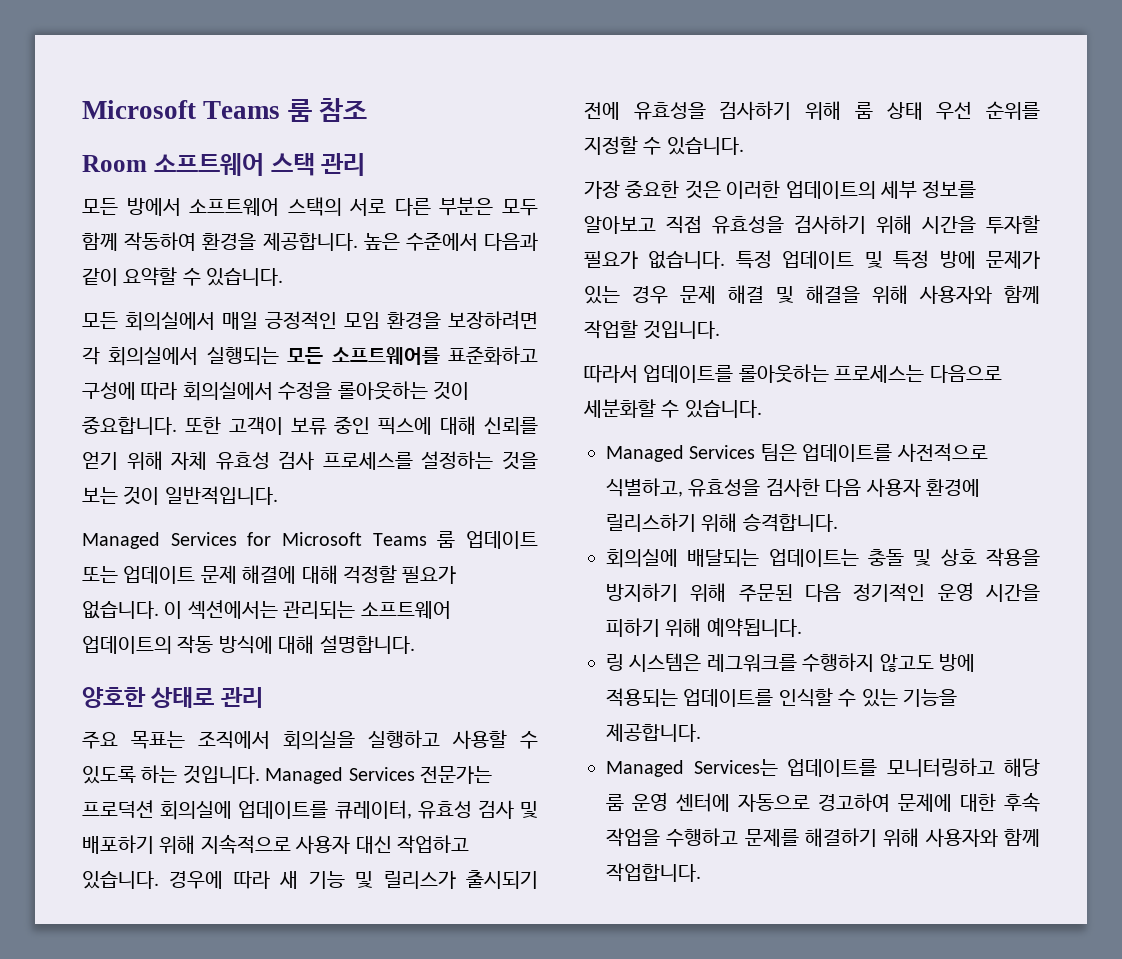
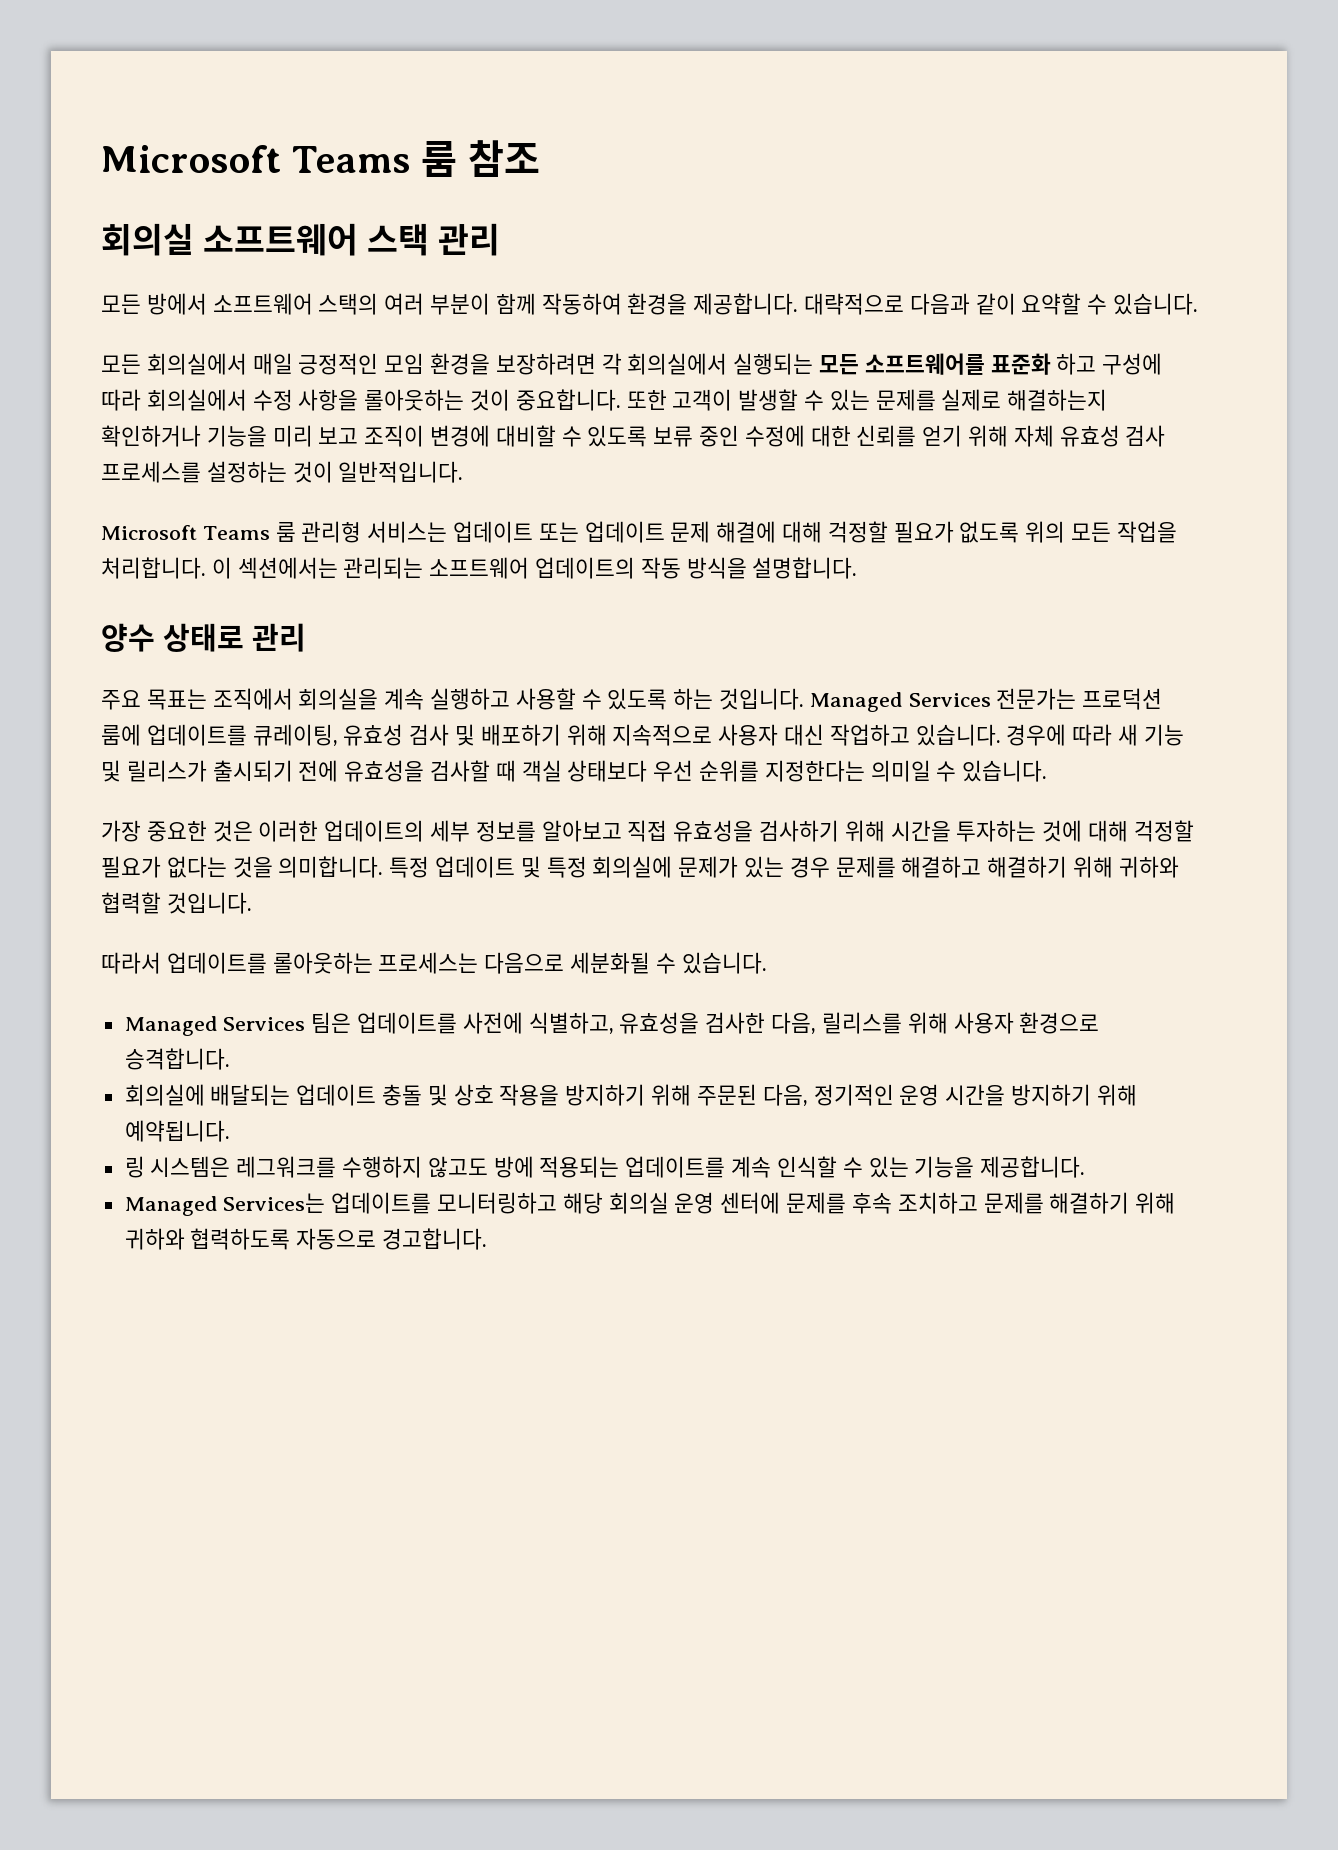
[82,155,147,172] Room -> [101,223,194,256] 회의실
[349,197,538,216] 서로 다른 부분은 모두 -> [384,293,491,315] 여러 부분이
[363,232,478,251] 높은 수준에서 -> [804,293,905,315] 대략적으로
[448,346,538,365] 표준화하고 -> [990,353,1097,375] 표준화 하고
[278,381,333,400] 수정을 -> [252,389,359,411] 수정 사항을
[290,416,477,435] 보류 중인 픽스에 대해 -> [738,389,1108,411] [101,425,851,447] 발생할 수 있는 문제를 실제로 해결하는지 확인하거나 기능을 미리 보고 조직이 변경에 대비할 수 있도록 보류 중인 수정에 대한
[501,451,538,470] [82,487,118,504] 것을 보는 -> (287, 472) none
[82,531,456,549] Managed Services for Microsoft Teams 룸 -> [101,521,448,543] Microsoft Teams 룸 관리형 서비스는
[82,601,159,619] 없습니다. -> [959,521,1177,543] [101,557,206,579] 없도록 위의 모든 작업을 처리합니다.
[218,635,315,654] 방식에 대해 -> [686,557,747,579] 방식을
[82,687,146,708] 양호한 -> [101,623,155,652] 양수
(355, 740) none -> [384,688,425,710] 계속
[160,800,412,820] 회의실에 업데이트를 큐레이터, -> [101,724,338,746] 룸에 업데이트를 큐레이팅,
[719,101,1040,120] [584,136,638,155] 검사하기 위해 룸 상태 우선 순위를 지정할 -> [430,760,931,782] 검사할 때 객실 상태보다 우선 순위를 지정한다는 의미일
[986,215,1040,234] [584,251,726,269] 투자할 필요가 없습니다. -> [956,820,1194,842] [101,856,384,878] 투자하는 것에 대해 걱정할 필요가 없다는 것을 의미합니다.
[939,250,976,269] 방에 -> [592,856,673,878] 회의실에
[680,285,1040,304] [584,320,638,339] 문제 해결 및 해결을 위해 사용자와 함께 작업할 -> [835,856,1179,878] [101,892,161,914] 문제를 해결하고 해결하기 위해 귀하와 협력할
[583,399,656,418] 세분화할 -> [570,952,651,974] 세분화될
[896,443,988,462] 사전적으로 -> [462,1012,523,1034] 사전에
[825,478,980,497] [606,513,738,532] 다음 사용자 환경에 릴리스하기 위해 -> [771,1012,1100,1034] 다음, 릴리스를 위해 사용자 환경으로
[768,549,859,567] 업데이트는 -> [296,1084,377,1106] 업데이트
[805,584,841,602] 다음 -> [762,1084,808,1106] 다음,
[606,618,660,637] 피하기 -> [1010,1084,1091,1106] 방지하기
(774, 698) none -> [731,1156,772,1178] 계속
[606,794,624,811] 룸 -> [608,1192,669,1214] 회의실
[738,792,1040,812] [606,828,1040,847] [606,863,701,882] 자동으로 경고하여 문제에 대한 후속 작업을 수행하고 문제를 해결하기 위해 사용자와 함께 작업합니다. -> [786,1192,1176,1214] [124,1228,488,1250] 문제를 후속 조치하고 문제를 해결하기 위해 귀하와 협력하도록 자동으로 경고합니다.

